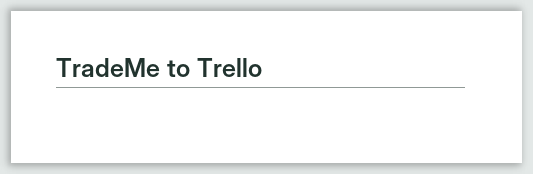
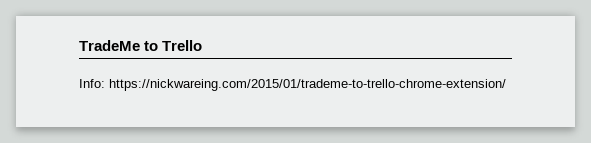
(262, 67) none -> [79,79,506,91] // Info: https://nickwareing.com/2015/01/trademe-to-trello-chrome-extension/

